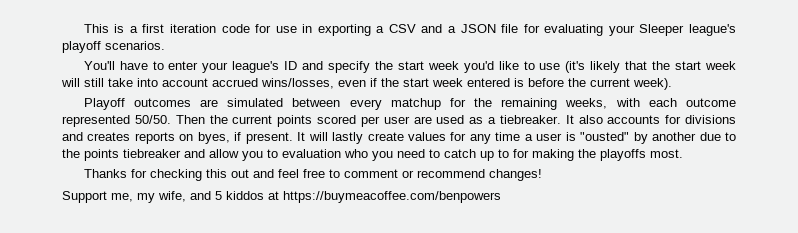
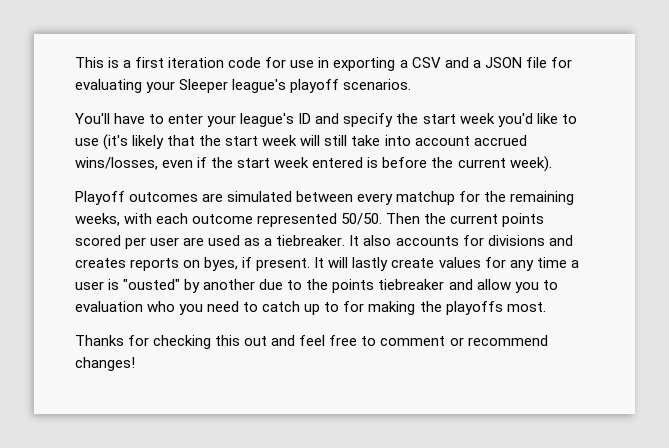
[62,191,501,203] // Support me, my wife, and 5 kiddos at https://buymeacoffee.com/benpowers -> (135, 364) none

